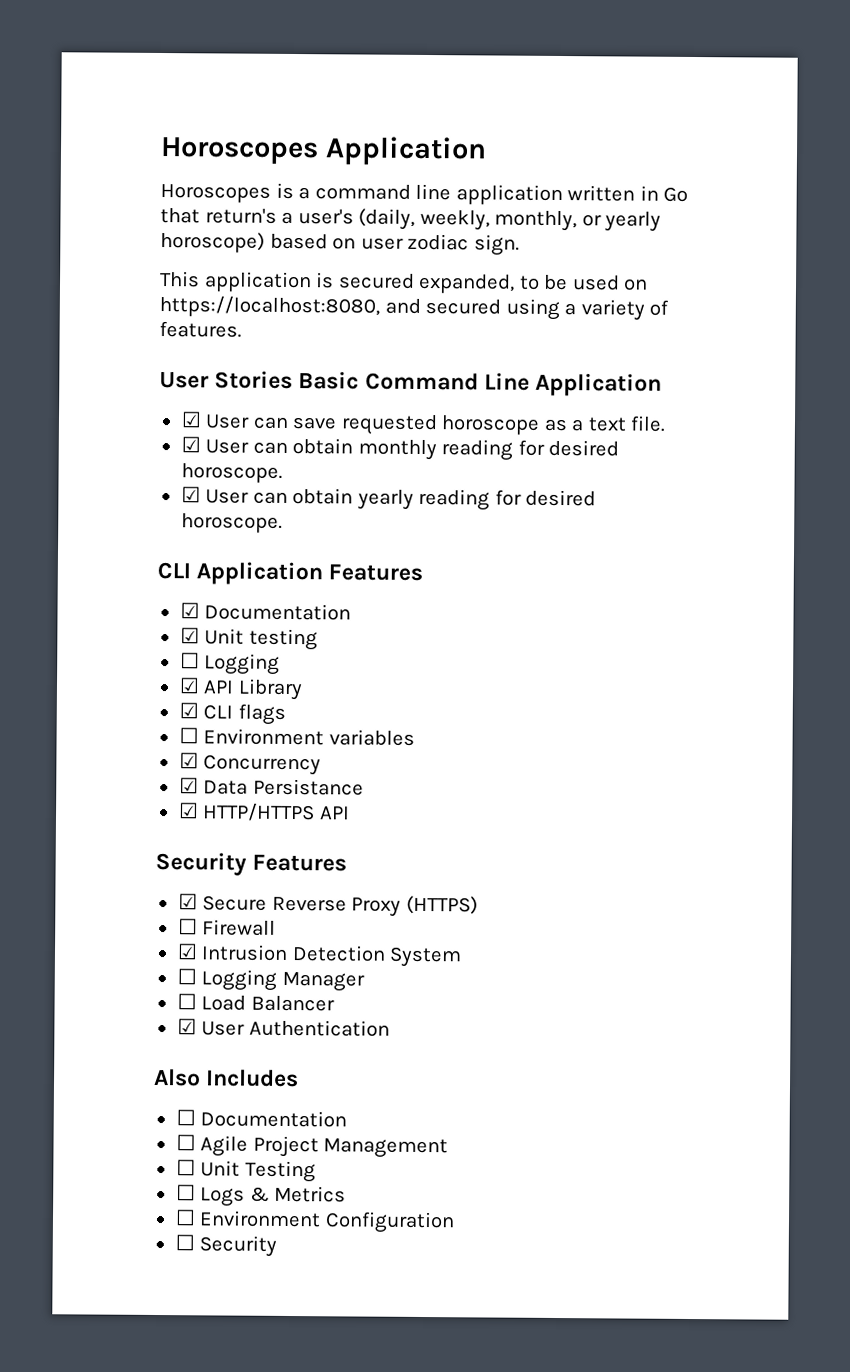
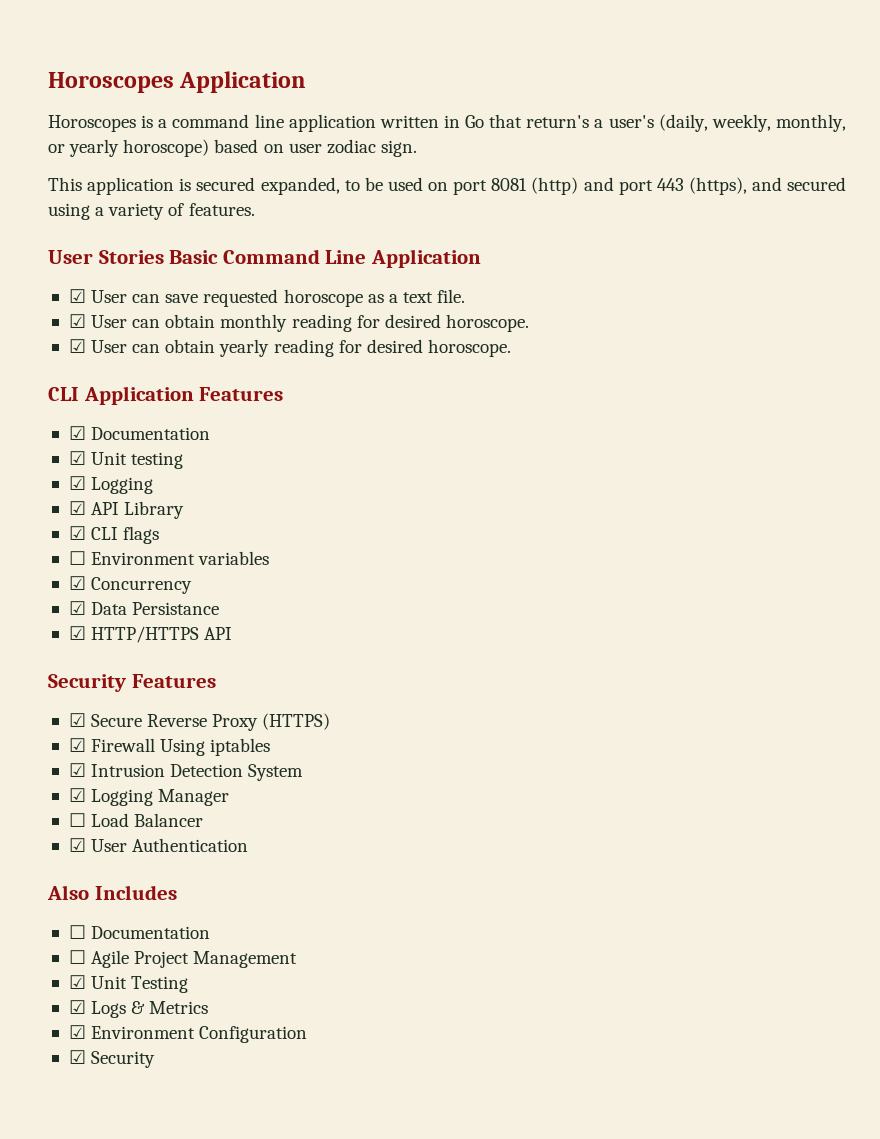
[159,295,380,318] https://localhost:8080, -> [453,177,747,195] port 8081 (http) and port 443 (https),
[179,652,200,669] ☐ -> [68,476,86,490] ☑
[177,918,198,935] ☐ -> [68,738,86,752] ☑
(277, 927) none -> [160,738,271,756] Using iptables
[176,968,197,985] ☐ -> [68,788,86,802] ☑
[175,1159,196,1176] ☐ -> [68,975,86,989] ☑
[175,1184,196,1201] ☐ -> [68,1000,86,1014] ☑
[174,1209,196,1226] ☐ -> [68,1025,86,1039] ☑
[174,1234,195,1251] ☐ -> [68,1050,86,1064] ☑

